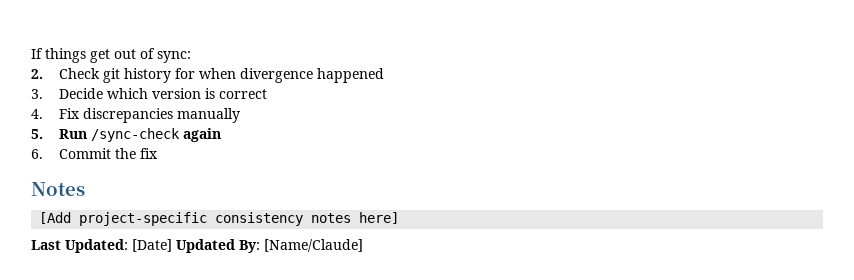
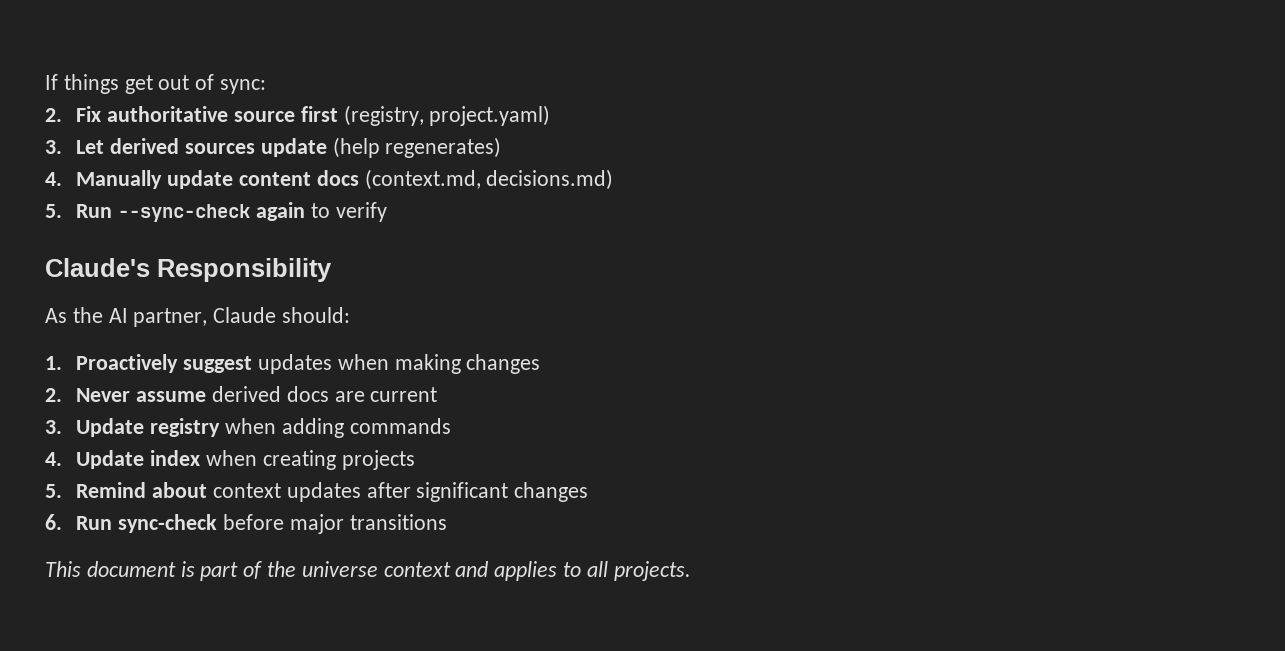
[58,68,384,83] [31,88,267,99] [31,108,240,123] Check git history for when divergence happened // 3. Decide which version is correct // 4. Fix discrepancies manually -> [76,105,551,126] [45,137,502,158] [45,169,614,190] Fix authoritative source first (registry, project.yaml) // 3. Let derived sources update (help regenerates) // 4. Manually update content docs (context.md, decisions.md)
[90,128,180,142] /sync-check -> [118,204,251,222] --sync-check
[31,148,158,159] [31,182,85,196] [39,212,400,226] [31,239,363,253] // 6. Commit the fix // Notes // [Add project-specific consistency notes here] // Last Updated: [Date] Updated By: [Name/Claude] -> [310,202,387,222] [45,258,332,282] [45,307,351,327] [45,354,541,374] [45,386,438,402] [45,418,451,438] [45,450,415,470] [45,482,589,502] [45,514,447,534] [45,561,691,581] to verify // Claude's Responsibility // As the AI partner, Claude should: // 1. Proactively suggest updates when making changes // 2. Never assume derived docs are current // 3. Update registry when adding commands // 4. Update index when creating projects // 5. Remind about context updates after significant changes // 6. Run sync-check before major transitions // This document is part of the universe context and applies to all projects.

